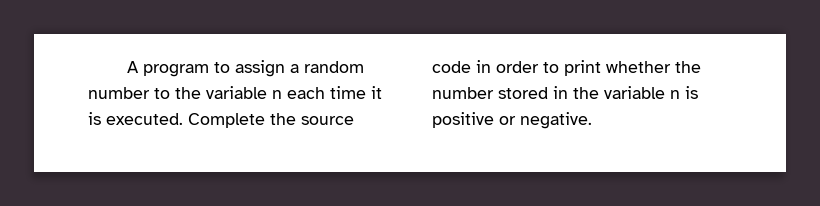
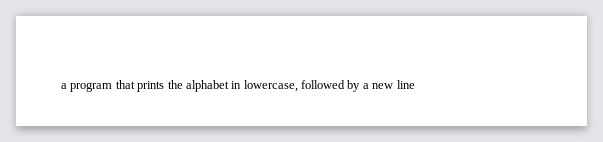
[127,60,365,77] [88,86,382,99] [88,112,354,128] [432,60,701,76] [432,86,698,99] [432,112,592,129] A program to assign a random number to the variable n each time it is executed. Complete the source code in order to print whether the number stored in the variable n is positive or negative. -> [61,80,415,92] a program that prints the alphabet in lowercase, followed by a new line

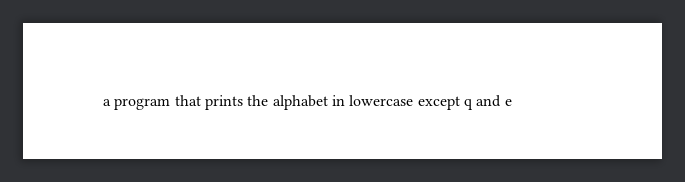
[243,80,415,92] lowercase, followed by a new line -> [349,95,512,110] lowercase except q and e

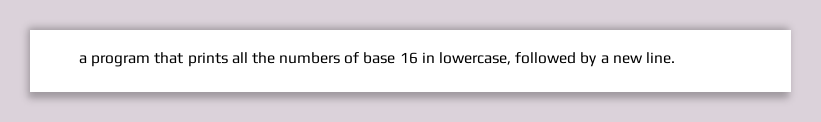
[247,95,512,110] the alphabet in lowercase except q and e -> [231,52,675,67] all the numbers of base 16 in lowercase, followed by a new line.

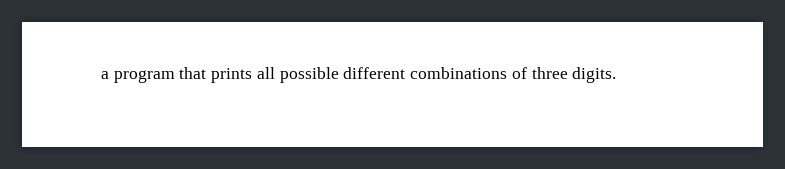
[251,52,675,67] the numbers of base 16 in lowercase, followed by a new line. -> [279,67,617,83] possible different combinations of three digits.

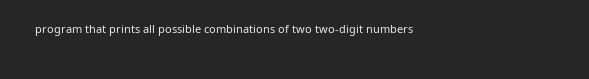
[101,71,109,79] a -> (35, 31) none
[343,67,406,79] different -> (201, 30) none
[531,67,617,83] three digits. -> [292,25,413,36] two two-digit numbers

